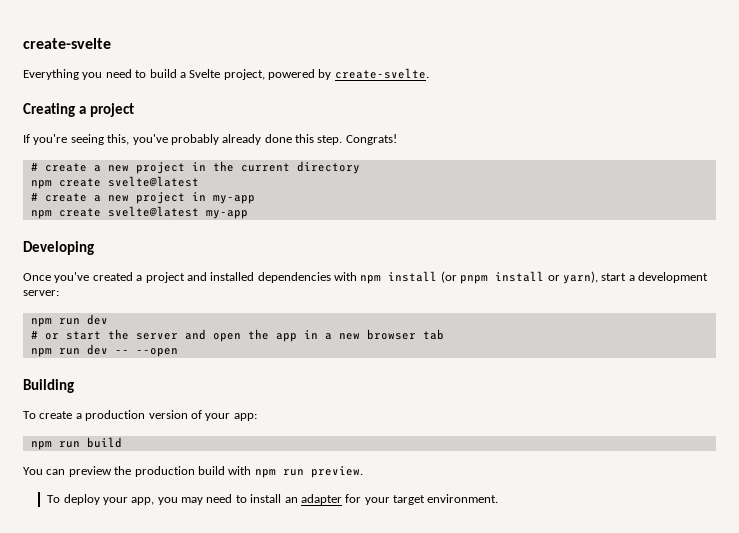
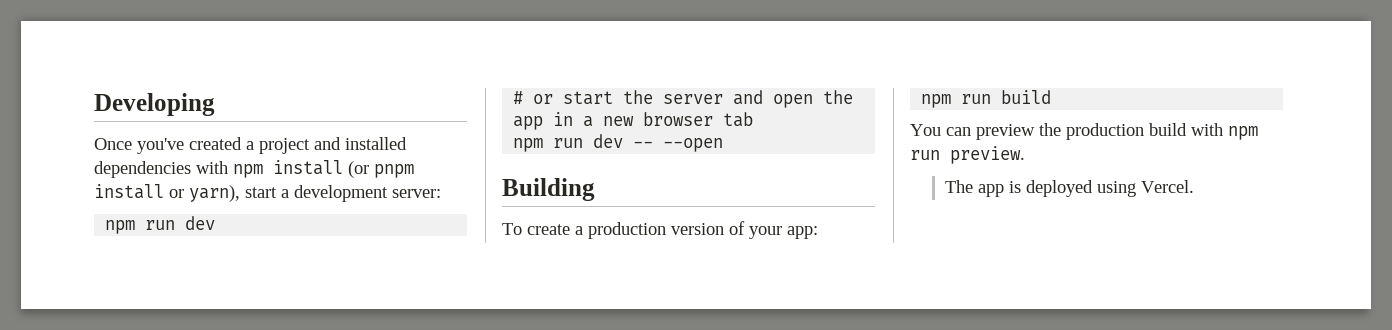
[23,38,111,49] [23,68,429,80] [23,103,134,117] [23,134,397,145] [30,161,360,174] [30,176,199,189] [30,192,255,204] [30,206,248,219] create-svelte // Everything you need to build a Svelte project, powered by create-svelte. // Creating a project // If you're seeing this, you've probably already done this step. Congrats! // # create a new project in the current directory // npm create svelte@latest // # create a new project in my-app // npm create svelte@latest my-app // -> (94, 104) none
[47,494,499,505] To deploy your app, you may need to install an adapter for your target environment. -> [944,180,1194,197] The app is deployed using Vercel.

